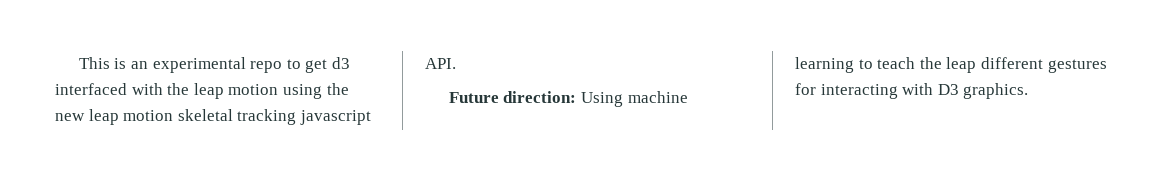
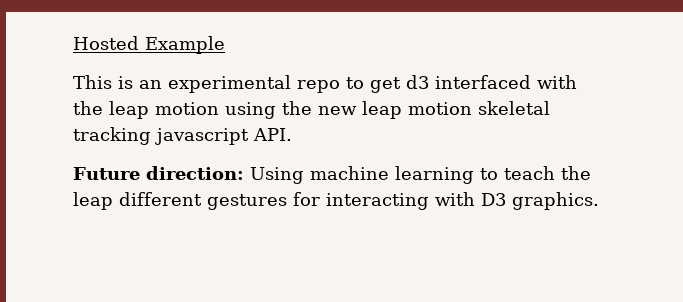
(78, 63) none -> [73,36,225,54] Hosted Example //

